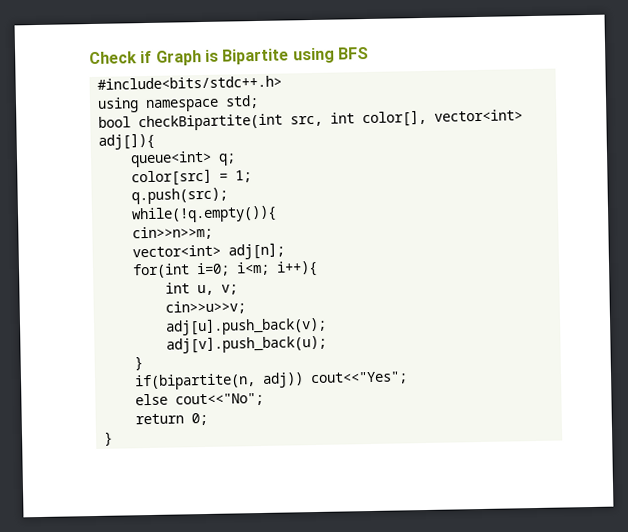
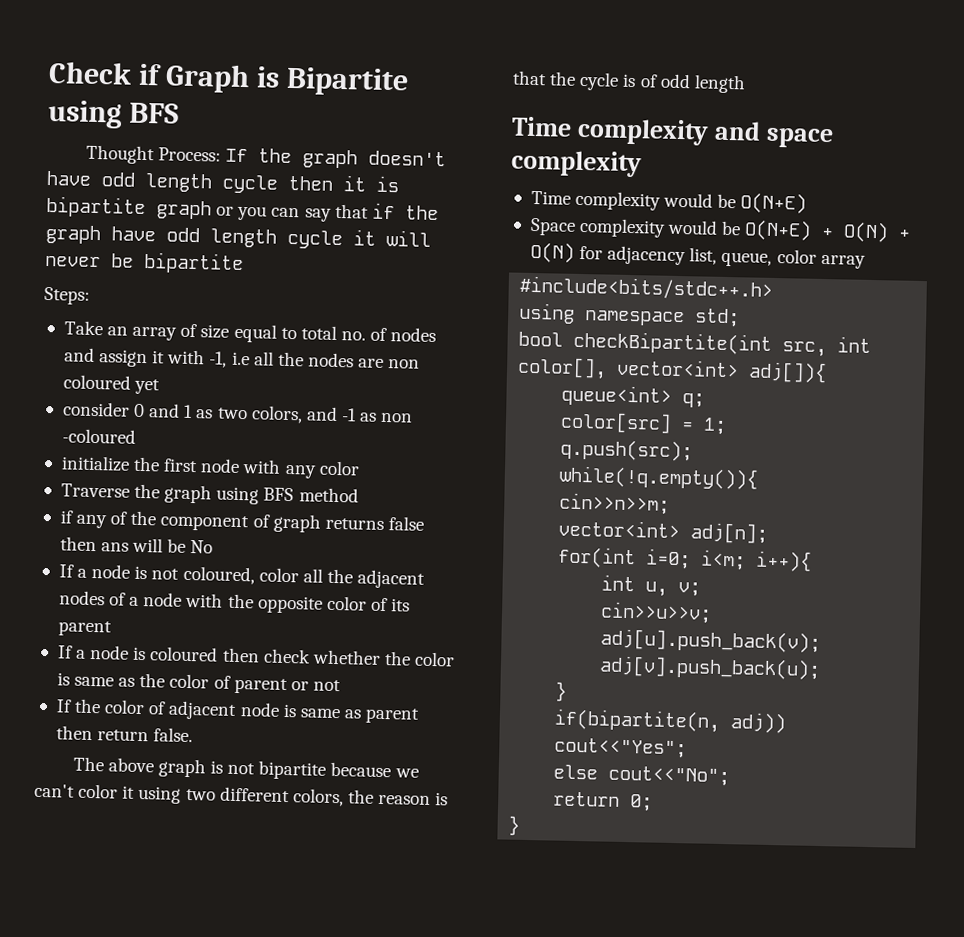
(369, 53) none -> [85,144,446,169] [46,170,400,194] [46,195,439,222] [45,224,431,250] [45,252,244,275] [44,286,90,305] [63,320,437,343] [63,347,421,369] [62,374,161,395] [62,401,414,424] [61,428,136,444] [60,455,360,479] [60,483,359,505] [59,510,424,533] [59,536,214,554] [58,563,426,589] [58,590,411,614] [57,620,112,637] [57,644,456,667] [56,672,341,695] [55,698,421,724] [55,725,194,743] [72,756,419,780] [34,783,449,807] [512,70,746,94] [511,116,834,149] [511,149,642,178] [530,190,808,214] [529,217,912,243] [529,241,866,269] // Thought Process: If the graph doesn't have odd length cycle then it is bipartite graph or you can say that if the graph have odd length cycle it will never be bipartite // Steps: // Take an array of size equal to total no. of nodes and assign it with -1, i.e all the nodes are non coloured yet // consider 0 and 1 as two colors, and -1 as non -coloured // initialize the first node with any color // Traverse the graph using BFS method // if any of the component of graph returns false then ans will be No // If a node is not coloured, color all the adjacent nodes of a node with the opposite color of its parent // If a node is coloured then check whether the color is same as the color of parent or not // If the color of adjacent node is same as parent then return false. // The above graph is not bipartite because we can't color it using two different colors, the reason is that the cycle is of odd length // Time complexity and space complexity // Time complexity would be O(N+E) // Space complexity would be O(N+E) + O(N) + O(N) for adjacency list, queue, color array

